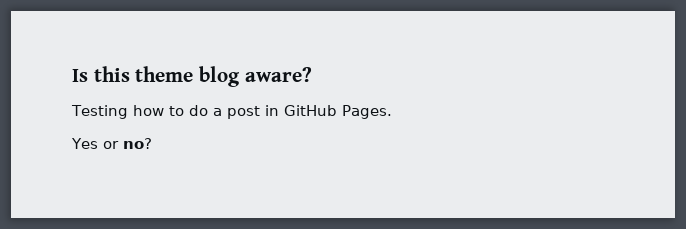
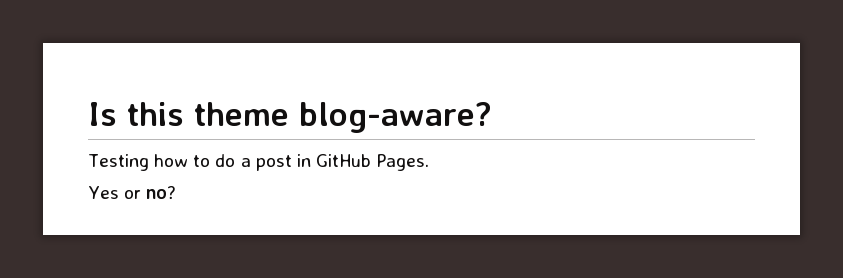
[199,66,312,87] blog aware? -> [299,102,492,133] blog-aware?

